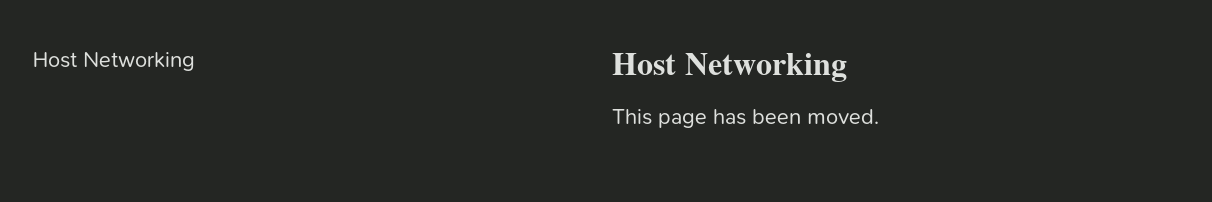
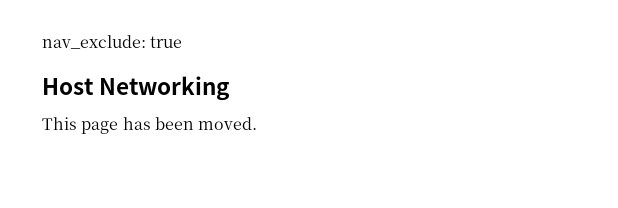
[33,52,195,71] Host Networking -> [42,35,183,49] nav_exclude: true

